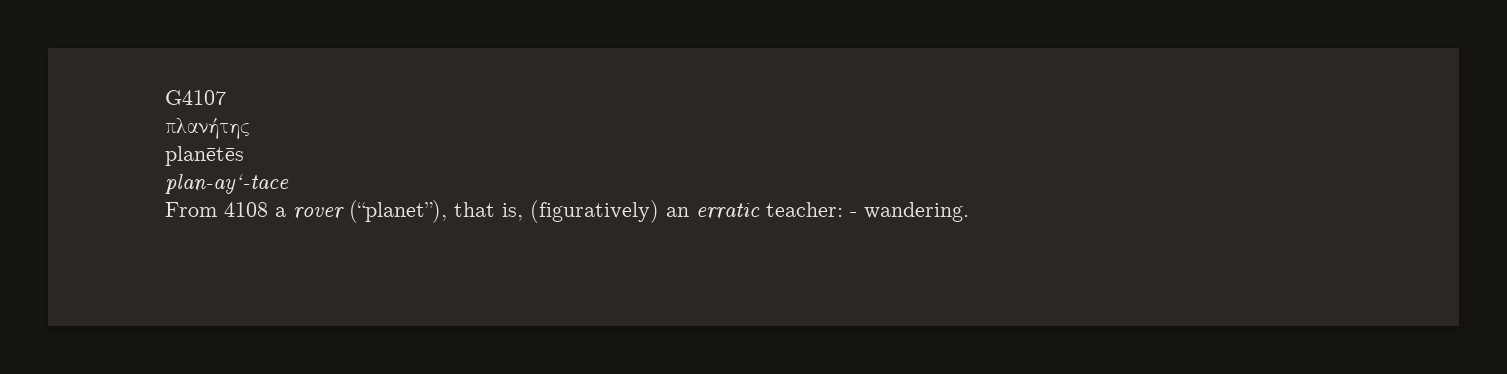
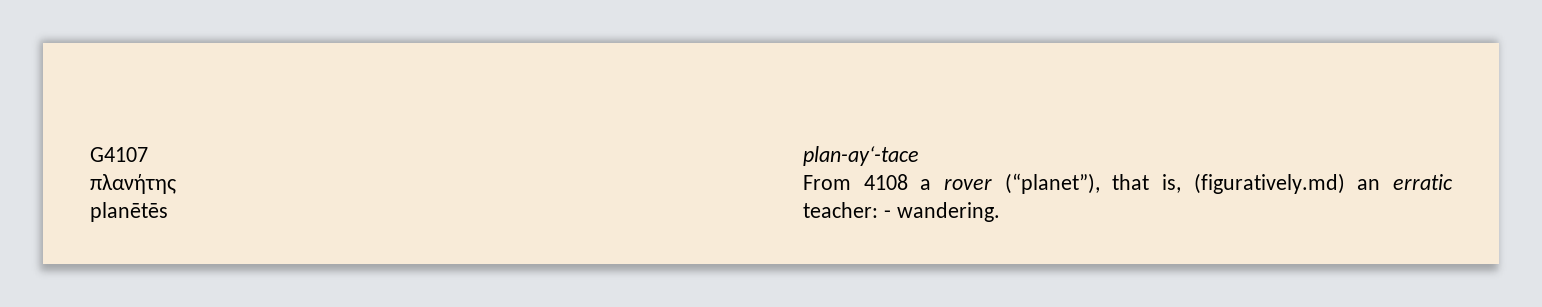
[530,200,659,223] (figuratively) -> [1193,173,1345,194] (figuratively.md)

